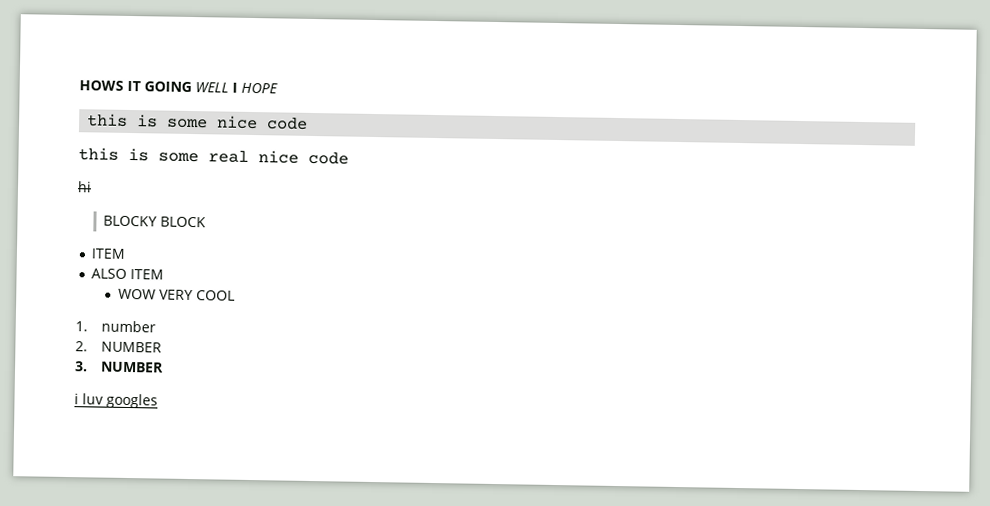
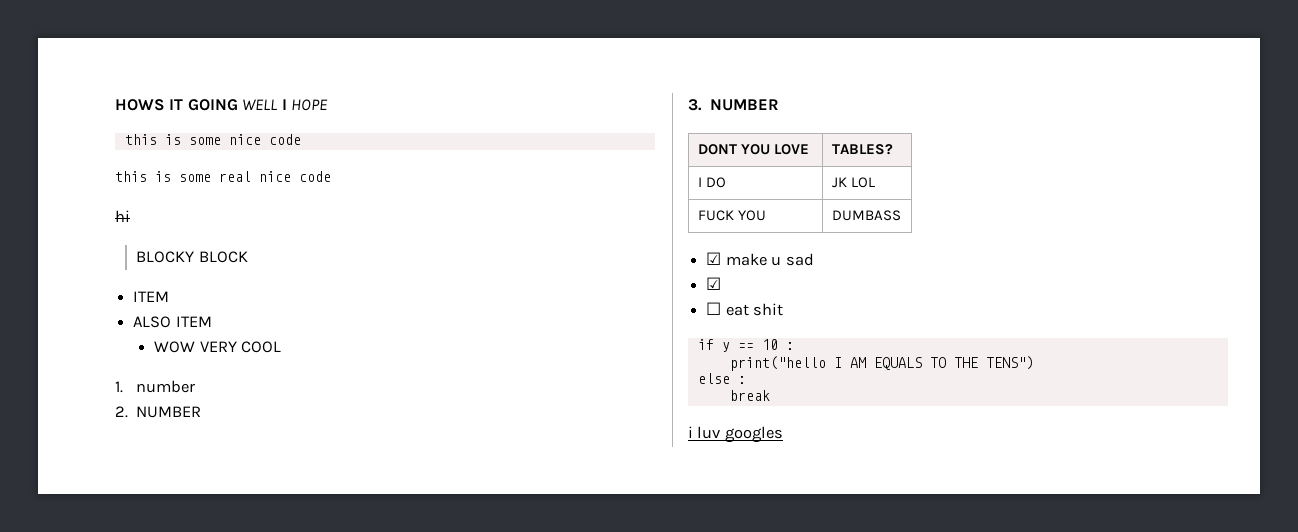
(165, 367) none -> [697,144,809,155] [831,144,893,155] [697,177,726,188] [831,177,875,188] [697,210,766,221] [831,210,901,221] [706,252,814,266] [706,277,722,290] [706,302,784,316] [697,339,794,352] [729,356,1034,371] [697,373,746,384] [729,390,770,401] // DONT YOU LOVE | TABLES? // I DO | JK LOL // FUCK YOU | DUMBASS // ☑ make u sad // ☑ // ☐ eat shit // if y == 10 : // print("hello I AM EQUALS TO THE TENS") // else : // break

